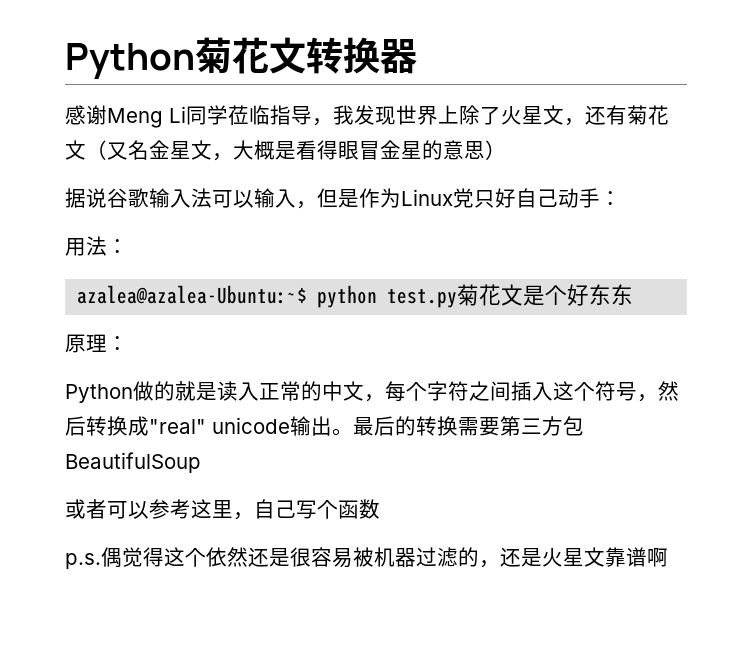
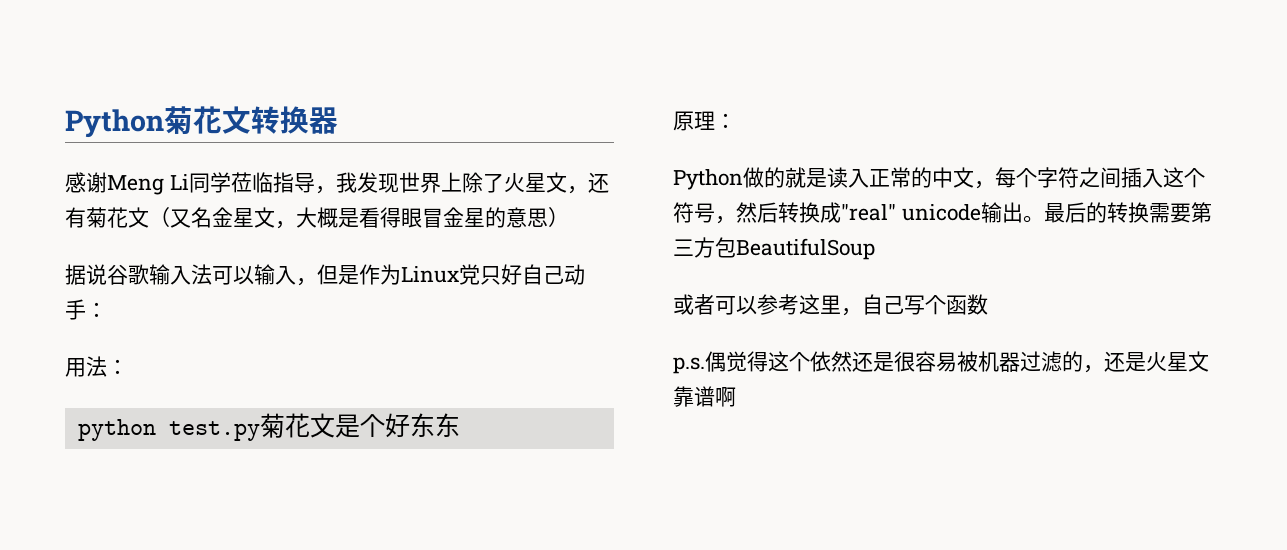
[77,285,308,304] azalea@azalea-Ubuntu:~$ -> (128, 366) none

